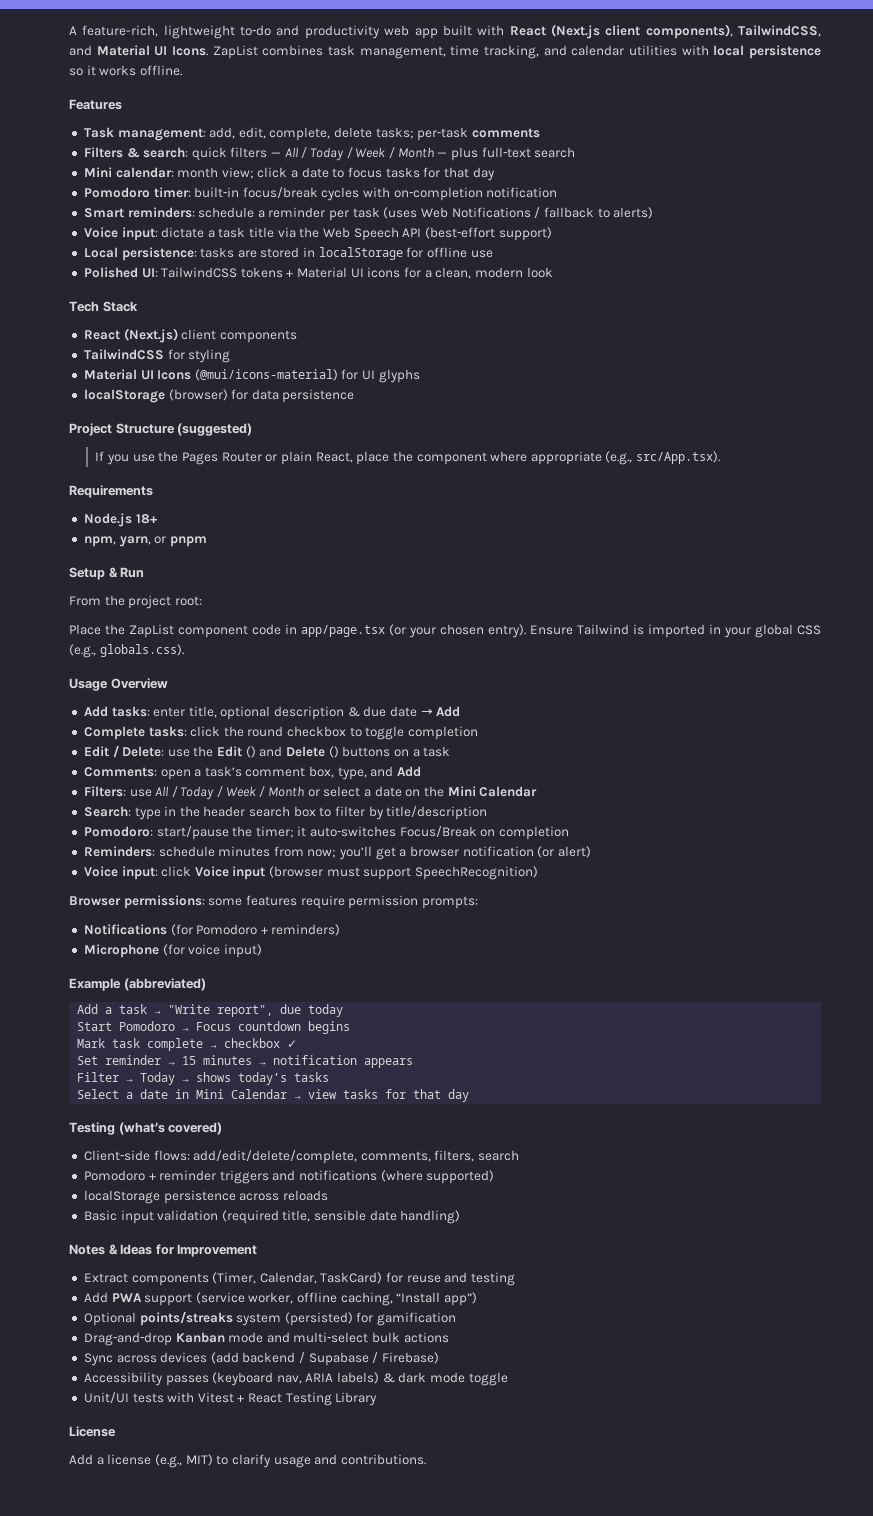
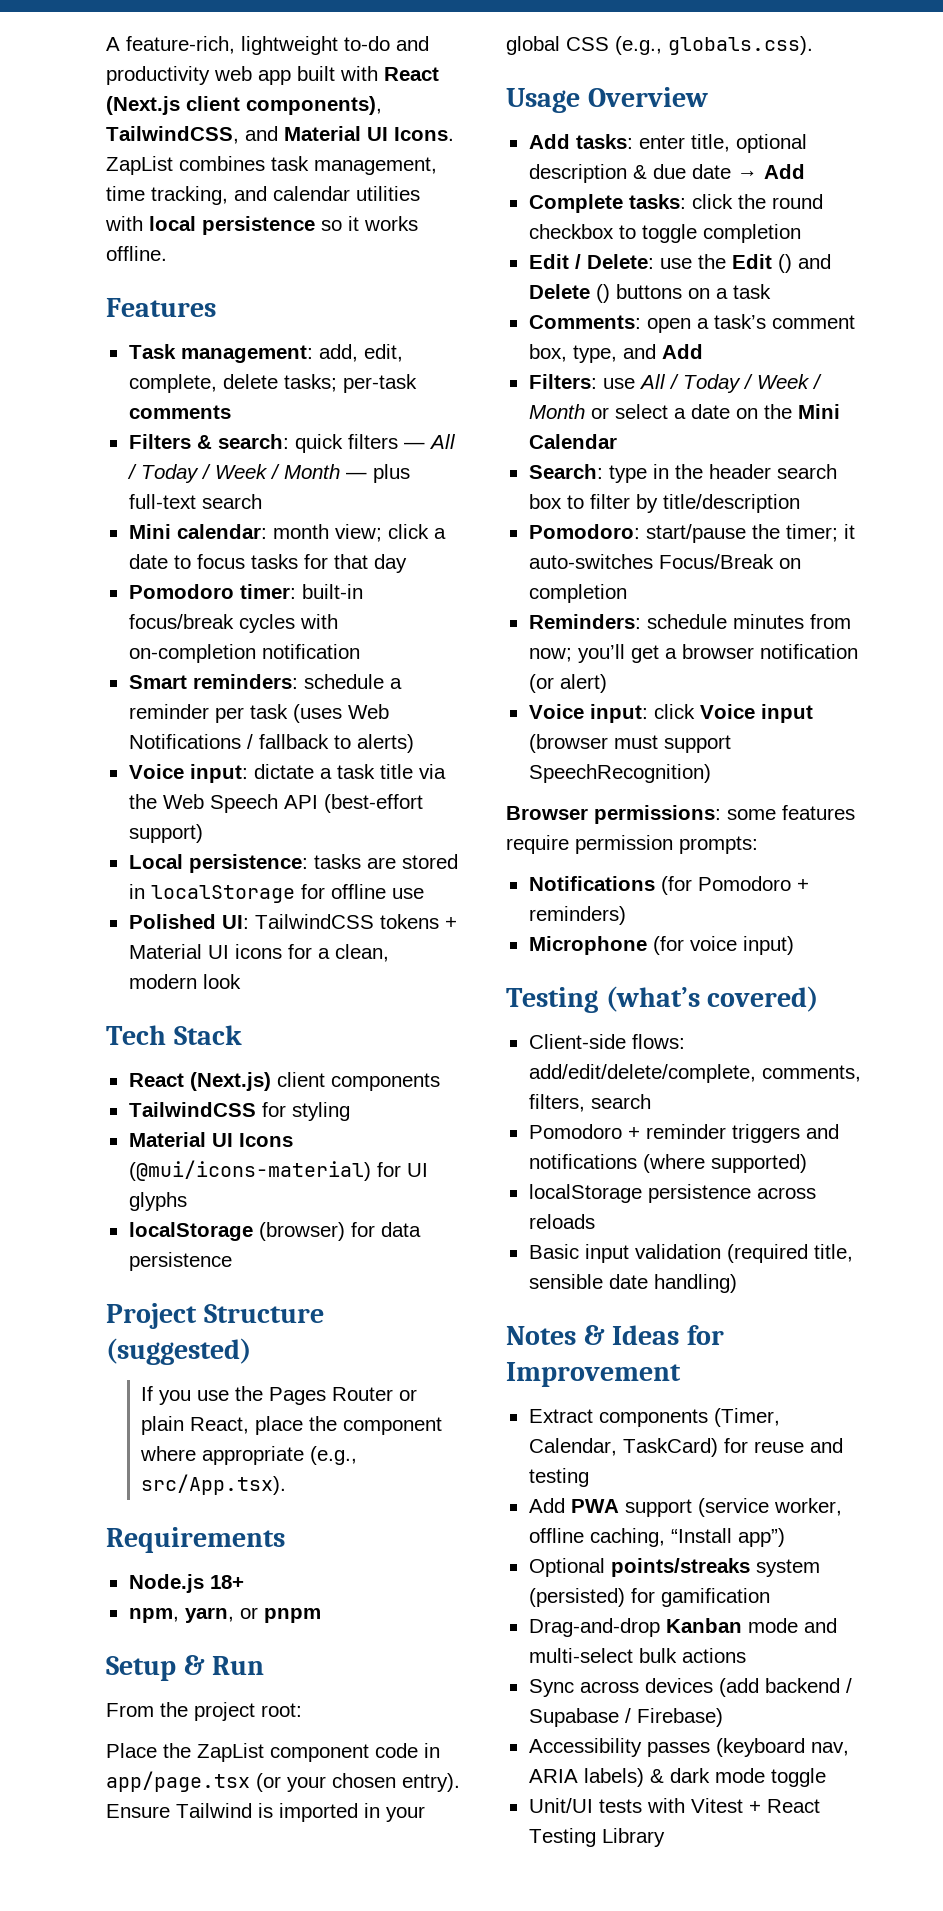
[69,978,206,991] [77,1004,344,1017] [77,1021,351,1034] [77,1038,298,1051] [77,1055,414,1068] [77,1072,330,1085] [77,1089,470,1102] // Example (abbreviated) // Add a task → "Write report", due today // Start Pomodoro → Focus countdown begins // Mark task complete → checkbox ✓ // Set reminder → 15 minutes → notification appears // Filter → Today → shows today’s tasks // Select a date in Mini Calendar → view tasks for that day -> (794, 945) none
[69,1426,116,1437] [69,1454,426,1468] // License // Add a license (e.g., MIT) to clarify usage and contributions. -> (665, 1837) none

